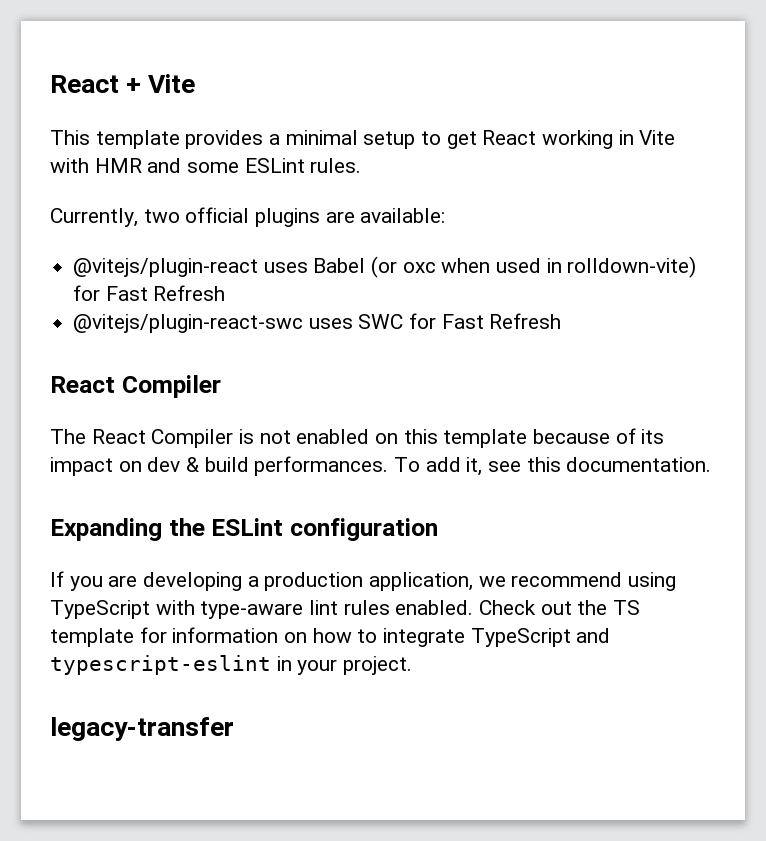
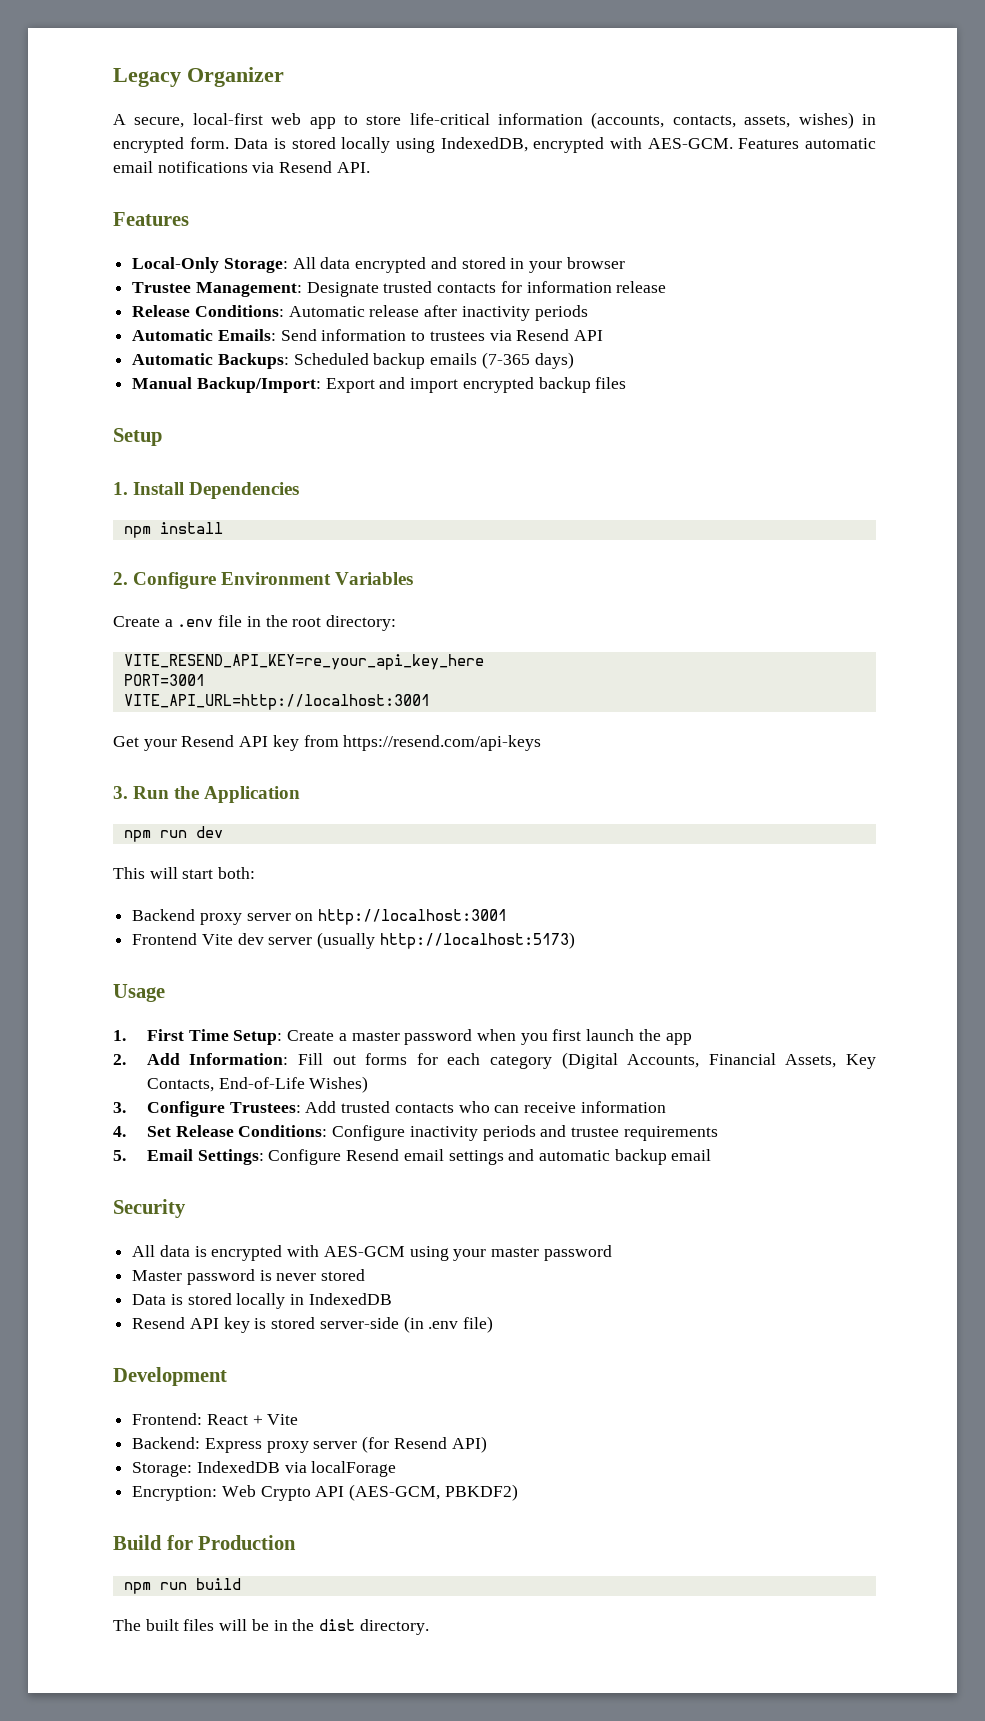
[50,74,196,93] [50,130,676,149] [50,158,362,173] [50,207,446,227] [73,256,697,278] [73,285,226,301] [73,313,562,333] [50,375,221,398] [50,428,665,448] [50,456,712,476] [50,518,438,541] [50,571,677,591] [50,600,641,619] [50,627,611,647] [50,655,413,675] [50,717,234,741] React + Vite // This template provides a minimal setup to get React working in Vite with HMR and some ESLint rules. // Currently, two official plugins are available: // @vitejs/plugin-react uses Babel (or oxc when used in rolldown-vite) for Fast Refresh // @vitejs/plugin-react-swc uses SWC for Fast Refresh // React Compiler // The React Compiler is not enabled on this template because of its impact on dev & build performances. To add it, see this documentation. // Expanding the ESLint configuration // If you are developing a production application, we recommend using TypeScript with type-aware lint rules enabled. Check out the TS template for information on how to integrate TypeScript and typescript-eslint in your project. // legacy-transfer -> [113,67,284,87] [113,112,876,129] [113,137,876,153] [113,161,370,173] [113,212,189,226] [132,257,625,273] [132,281,667,297] [132,305,588,321] [132,329,604,341] [132,352,574,369] [132,377,627,393] [113,428,162,446] [113,482,300,499] [123,522,223,538] [113,572,414,589] [113,615,397,631] [123,654,484,670] [123,674,205,686] [123,694,430,710] [113,735,542,751] [113,786,301,803] [123,826,223,842] [113,867,256,879] [132,909,508,925] [132,932,575,949] [113,984,165,1002] [113,1029,692,1045] [113,1052,876,1069] [146,1076,369,1093] [113,1101,666,1117] [113,1125,718,1141] [113,1149,712,1165] [113,1199,186,1218] [132,1245,612,1261] [132,1269,366,1285] [132,1293,392,1309] [132,1316,494,1333] [113,1367,227,1386] [132,1413,299,1425] [132,1436,487,1453] [132,1461,397,1477] [132,1484,518,1501] [113,1535,297,1550] [123,1578,241,1594] [113,1619,429,1635] Legacy Organizer // A secure, local-first web app to store life-critical information (accounts, contacts, assets, wishes) in encrypted form. Data is stored locally using IndexedDB, encrypted with AES-GCM. Features automatic email notifications via Resend API. // Features // Local-Only Storage: All data encrypted and stored in your browser // Trustee Management: Designate trusted contacts for information release // Release Conditions: Automatic release after inactivity periods // Automatic Emails: Send information to trustees via Resend API // Automatic Backups: Scheduled backup emails (7-365 days) // Manual Backup/Import: Export and import encrypted backup files // Setup // 1. Install Dependencies // npm install // 2. Configure Environment Variables // Create a .env file in the root directory: // VITE_RESEND_API_KEY=re_your_api_key_here // PORT=3001 // VITE_API_URL=http://localhost:3001 // Get your Resend API key from https://resend.com/api-keys // 3. Run the Application // npm run dev // This will start both: // Backend proxy server on http://localhost:3001 // Frontend Vite dev server (usually http://localhost:5173) // Usage // 1. First Time Setup: Create a master password when you first launch the app // 2. Add Information: Fill out forms for each category (Digital Accounts, Financial Assets, Key Contacts, End-of-Life Wishes) // 3. Configure Trustees: Add trusted contacts who can receive information // 4. Set Release Conditions: Configure inactivity periods and trustee requirements // 5. Email Settings: Configure Resend email settings and automatic backup email // Security // All data is encrypted with AES-GCM using your master password // Master password is never stored // Data is stored locally in IndexedDB // Resend API key is stored server-side (in .env file) // Development // Frontend: React + Vite // Backend: Express proxy server (for Resend API) // Storage: IndexedDB via localForage // Encryption: Web Crypto API (AES-GCM, PBKDF2) // Build for Production // npm run build // The built files will be in the dist directory.

